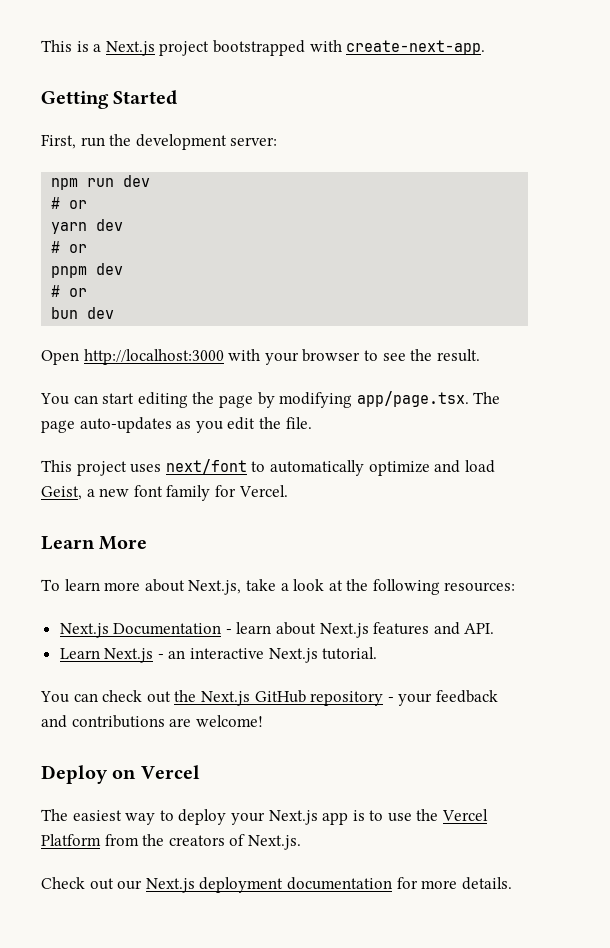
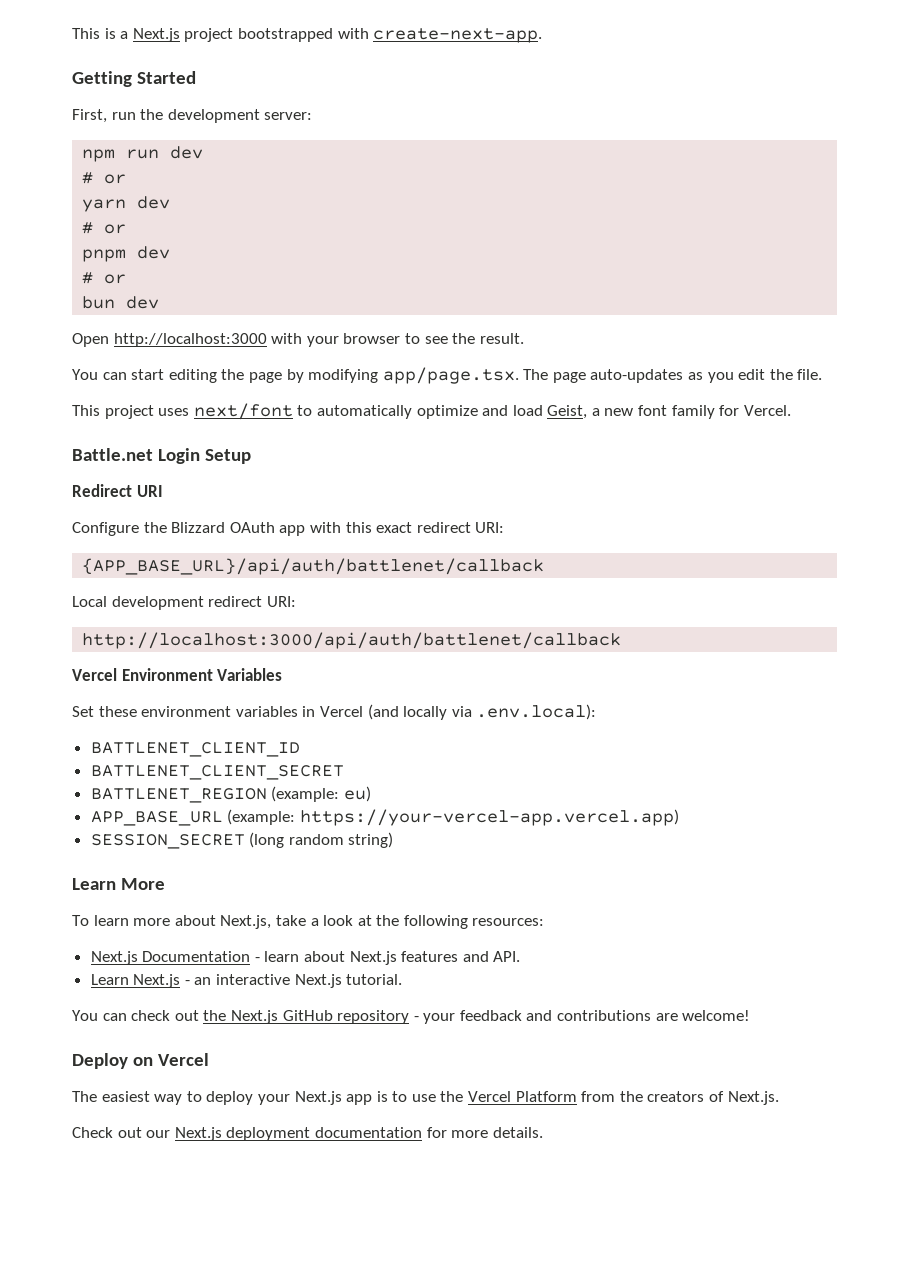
(288, 491) none -> [72,448,251,464] [72,484,163,497] [72,522,505,536] [82,558,545,575] [72,596,296,610] [82,632,622,649] [72,668,283,681] [72,704,597,720] [90,742,300,757] [90,765,344,780] [90,786,371,803] [90,809,679,826] [90,832,394,849] // Battle.net Login Setup // Redirect URI // Configure the Blizzard OAuth app with this exact redirect URI: // {APP_BASE_URL}/api/auth/battlenet/callback // Local development redirect URI: // http://localhost:3000/api/auth/battlenet/callback // Vercel Environment Variables // Set these environment variables in Vercel (and locally via .env.local): // BATTLENET_CLIENT_ID // BATTLENET_CLIENT_SECRET // BATTLENET_REGION (example: eu) // APP_BASE_URL (example: https://your-vercel-app.vercel.app) // SESSION_SECRET (long random string)

